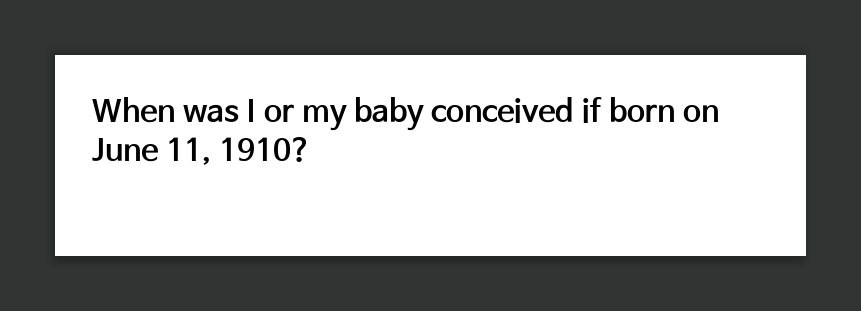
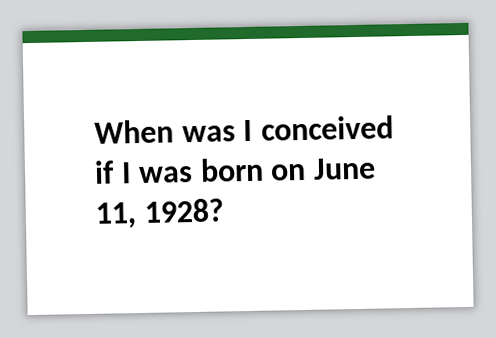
[263,97,602,131] or my baby conceived if -> [260,115,394,141] [94,160,194,184] conceived if I was
[219,137,313,162] 1910? -> [143,198,224,223] 1928?

